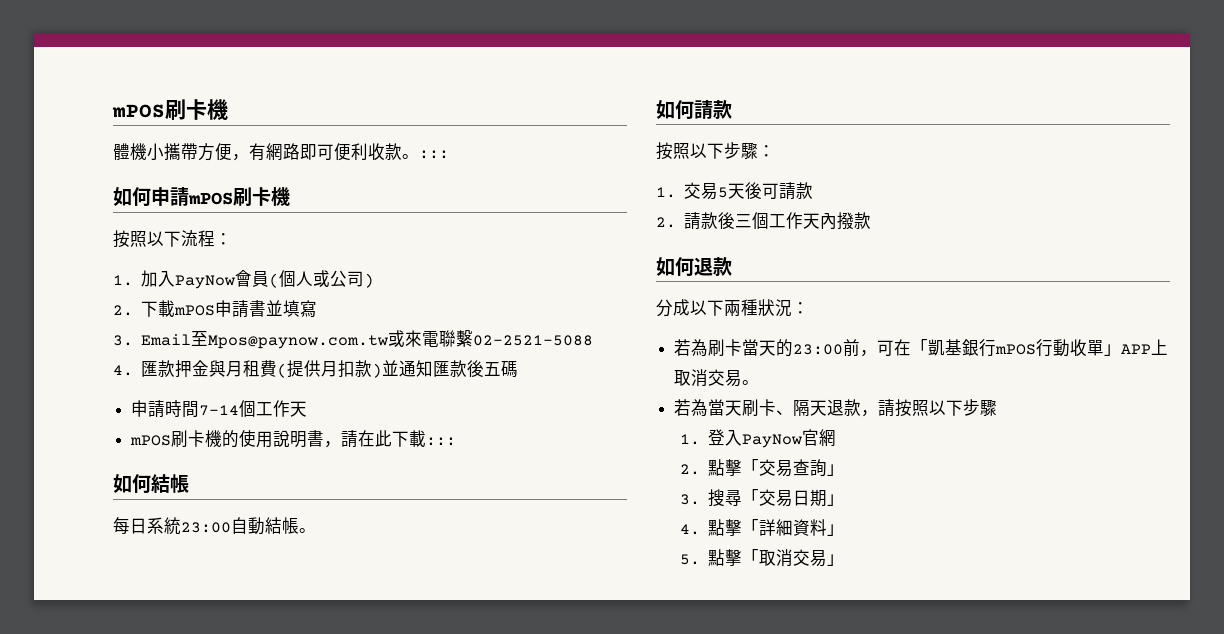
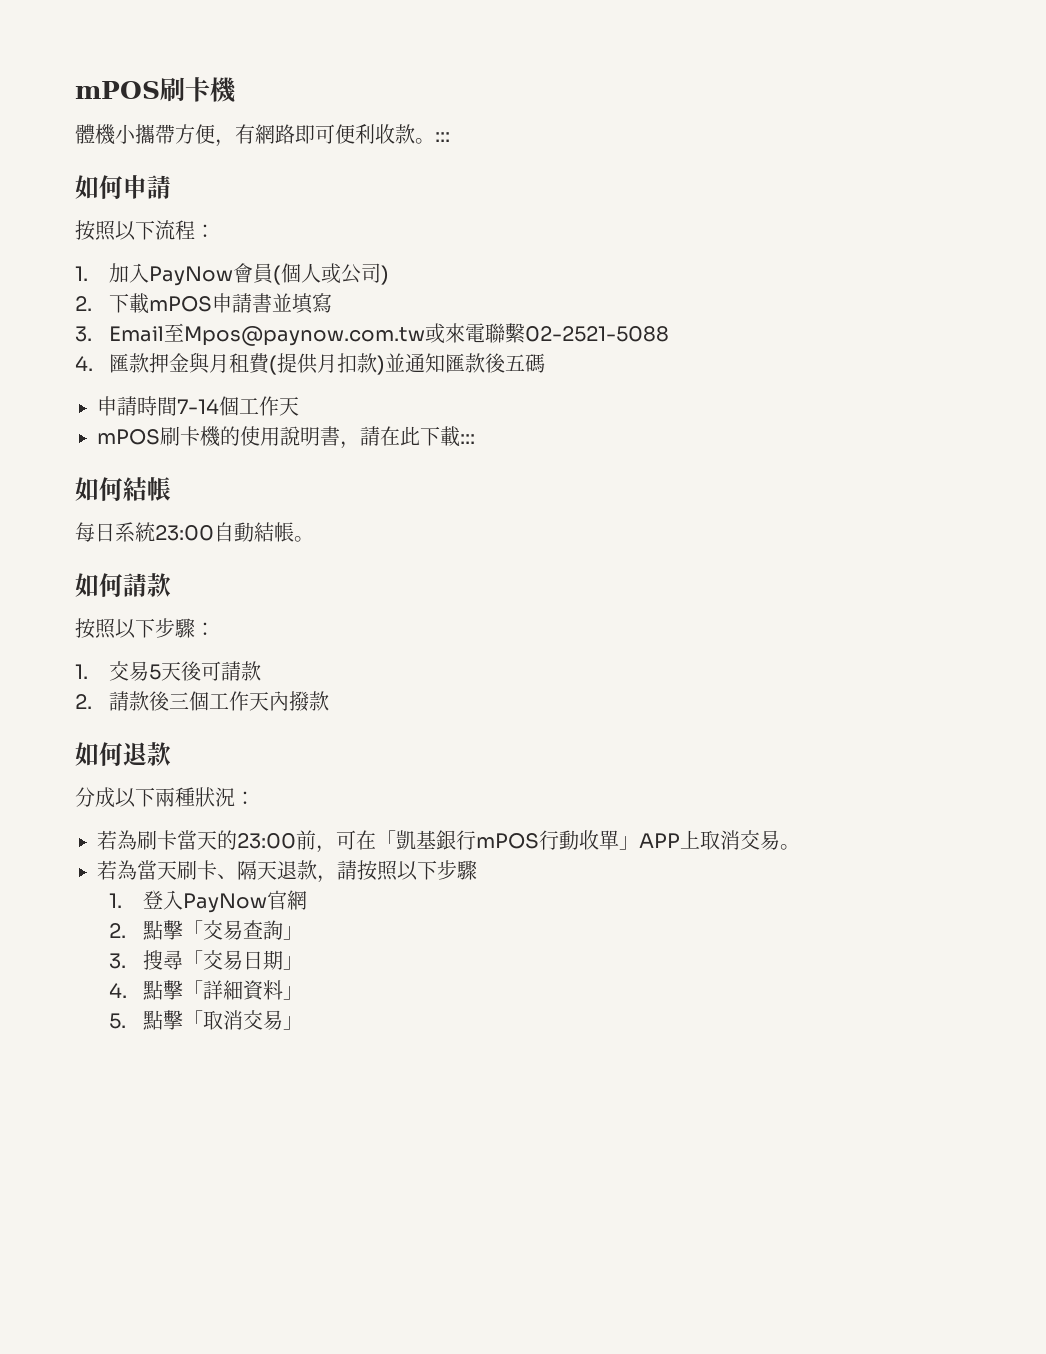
[188,187,290,206] mPOS刷卡機 -> (171, 187) none

